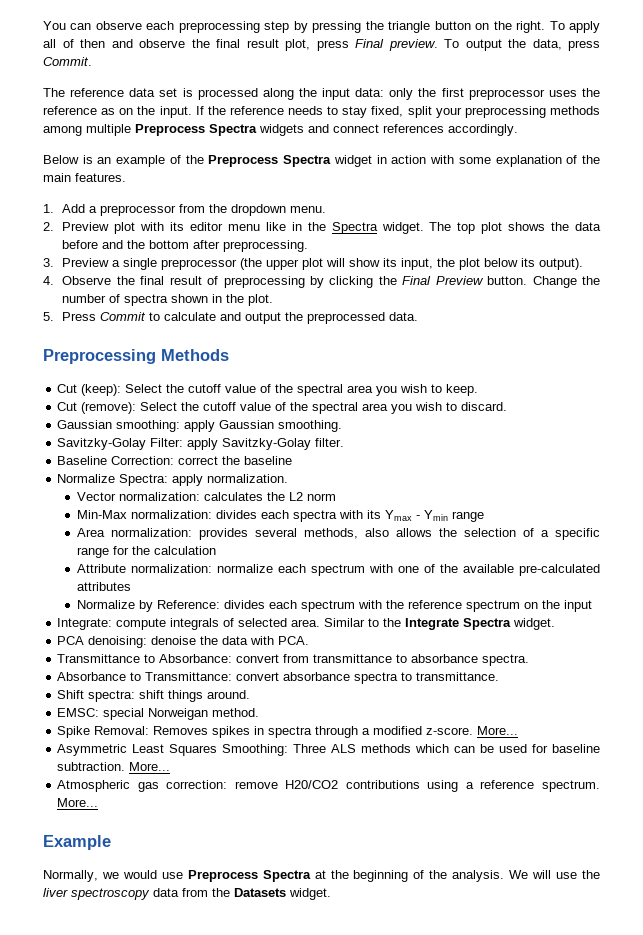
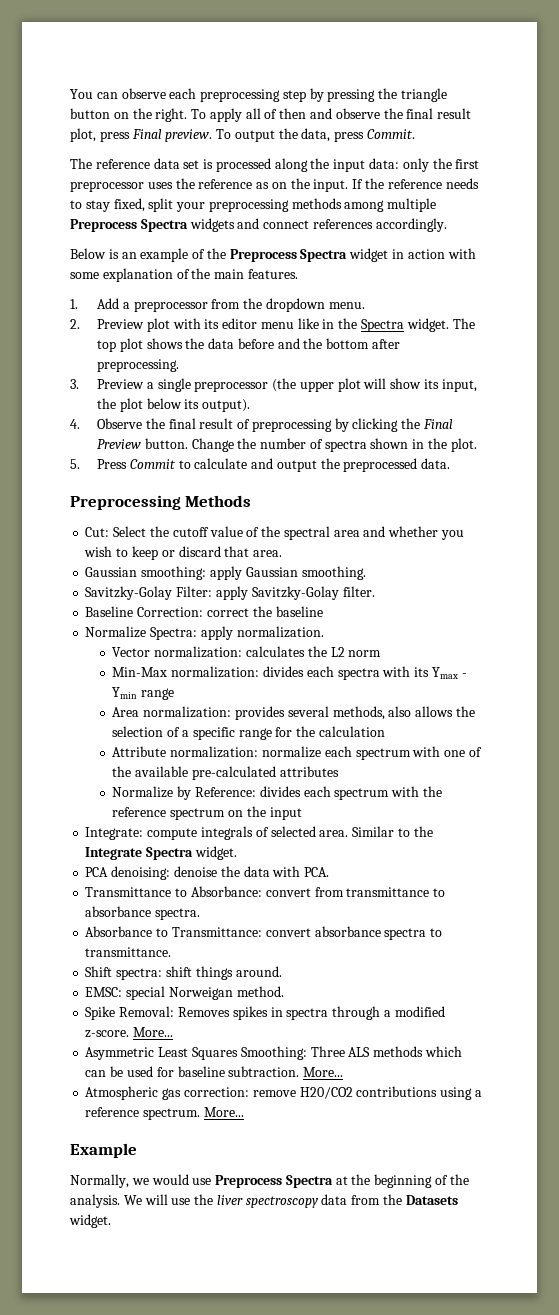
[57,384,479,396] [57,402,508,414] Cut (keep): Select the cutoff value of the spectral area you wish to keep. // Cut (remove): Select the cutoff value of the spectral area you wish to discard. -> [85,526,464,540] [84,546,283,560] Cut: Select the cutoff value of the spectral area and whether you wish to keep or discard that area.

